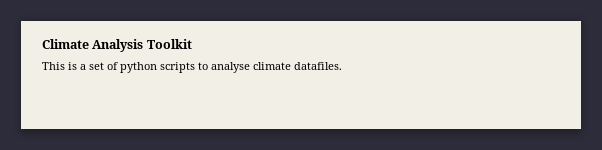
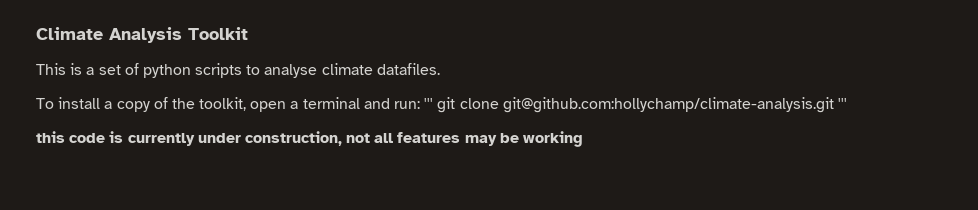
(342, 66) none -> [36,97,847,113] [36,131,584,147] // To install a copy of the toolkit, open a terminal and run: ''' git clone git@github.com:hollychamp/climate-analysis.git ''' // this code is currently under construction, not all features may be working

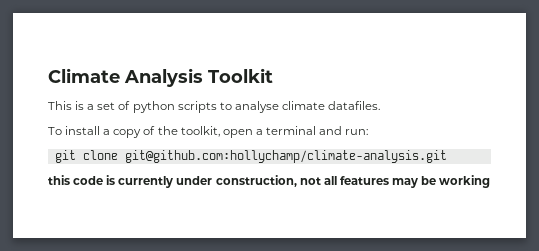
[424,98,434,109] ''' -> (369, 132) //
[837,98,847,109] ''' -> (447, 156) none

